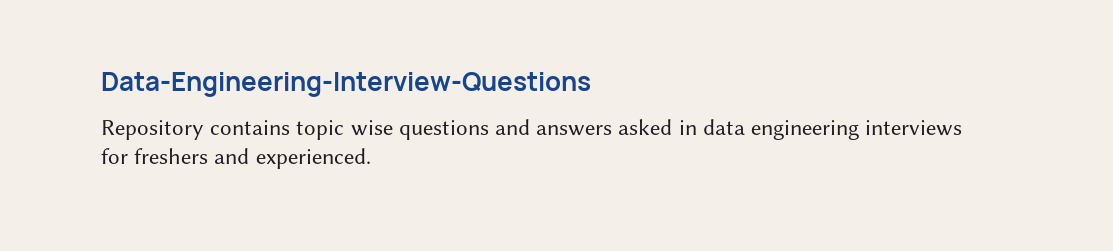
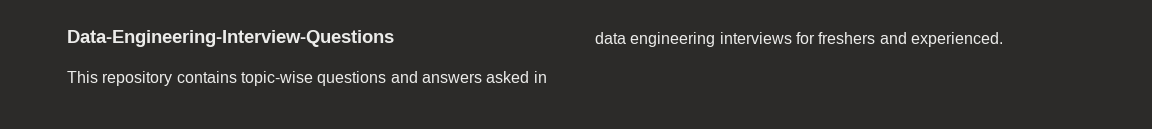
[101,120,393,140] Repository contains topic wise -> [67,71,313,86] This repository contains topic-wise

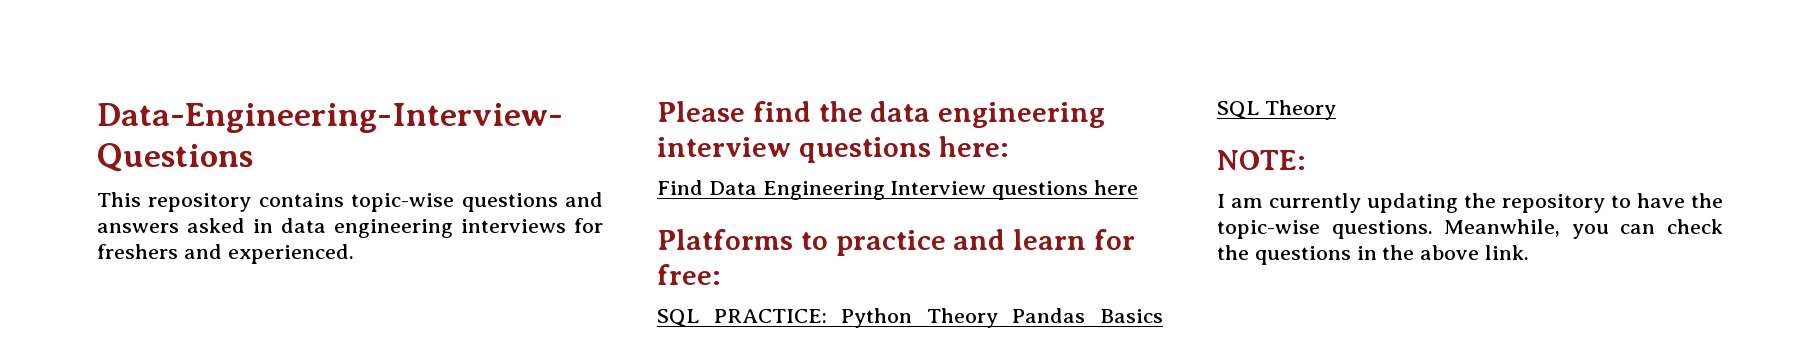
(1003, 39) none -> [657,101,1106,128] [657,136,1009,163] [657,180,1139,200] [657,229,1136,256] [657,264,721,285] [657,308,1163,328] [1217,100,1336,120] [1217,150,1306,170] [1217,193,1723,213] [1217,219,1723,239] [1217,245,1530,265] // Please find the data engineering interview questions here: // Find Data Engineering Interview questions here // Platforms to practice and learn for free: // SQL PRACTICE: Python Theory Pandas Basics SQL Theory // NOTE: // I am currently updating the repository to have the topic-wise questions. Meanwhile, you can check the questions in the above link.

